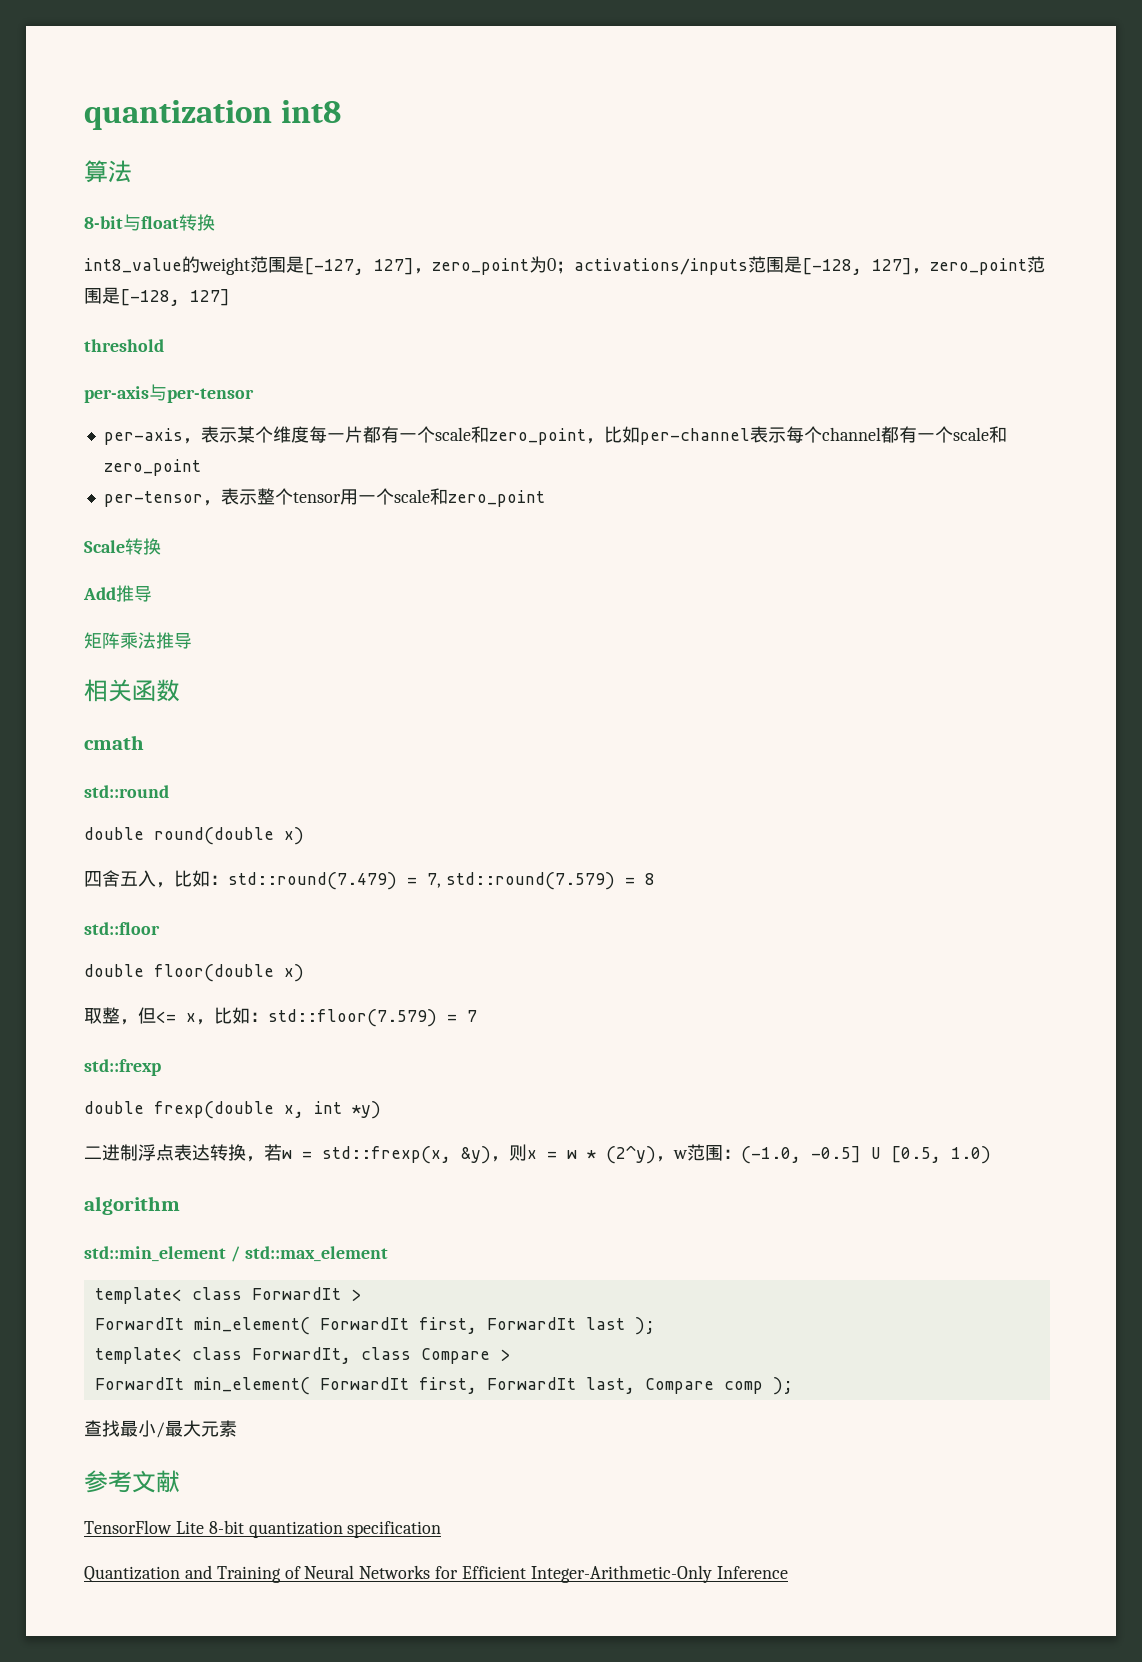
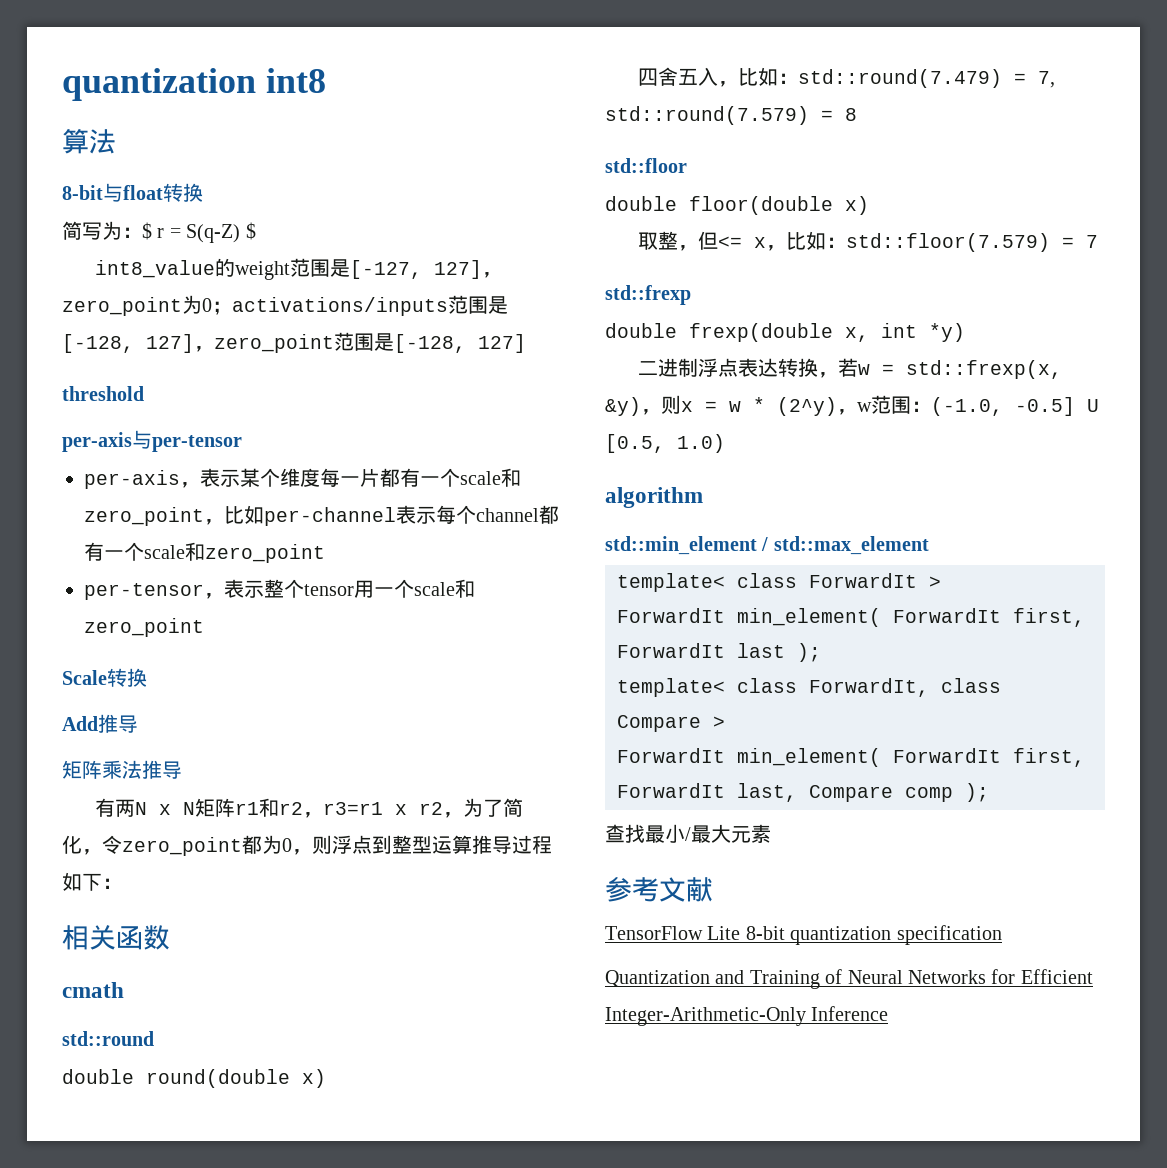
(215, 222) none -> [62,221,256,243] // 简写为：$ r = S(q-Z) $
(192, 641) none -> [94,798,523,818] [62,835,552,856] [62,872,122,891] // 有两N x N矩阵r1和r2，r3=r1 x r2，为了简化，令zero_point都为0，则浮点到整型运算推导过程如下：

